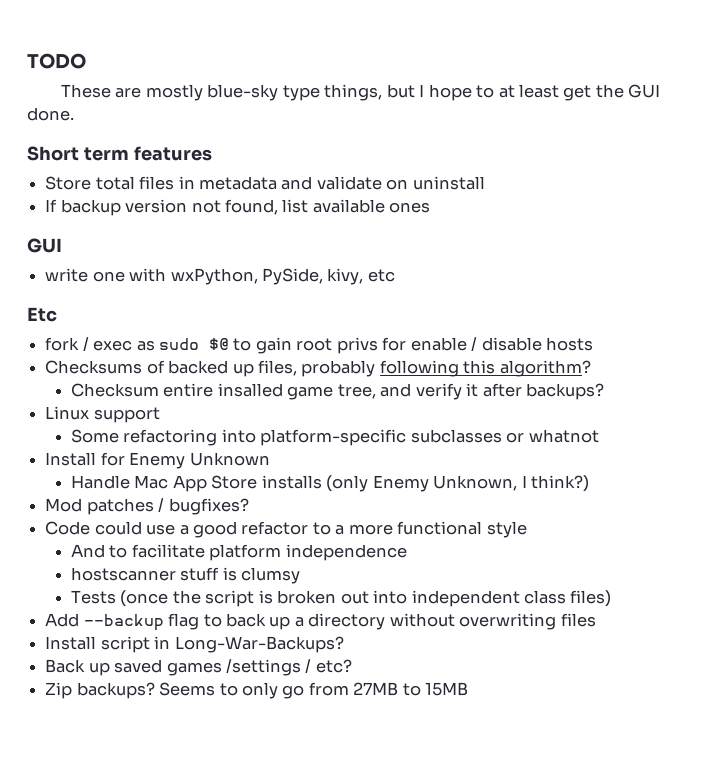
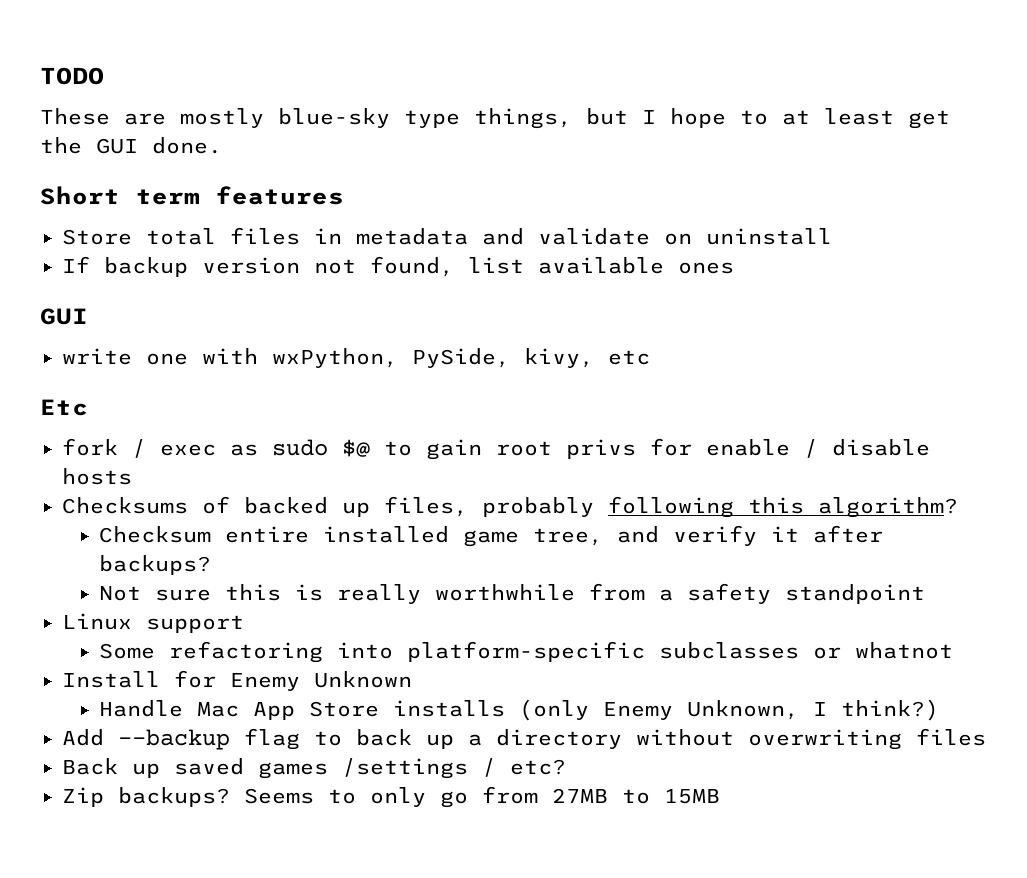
[217,383,283,397] insalled -> [323,526,450,543] installed
(605, 391) none -> [99,583,926,604] // Not sure this is really worthwhile from a safety standpoint
[45,498,249,515] [45,521,527,538] [70,544,407,561] [70,567,301,584] [70,590,612,607] // Mod patches / bugfixes? // Code could use a good refactor to a more functional style // And to facilitate platform independence // hostscanner stuff is clumsy // Tests (once the script is broken out into independent class files) -> (940, 710) none
[45,636,344,653] // Install script in Long-War-Backups? -> (986, 737) none

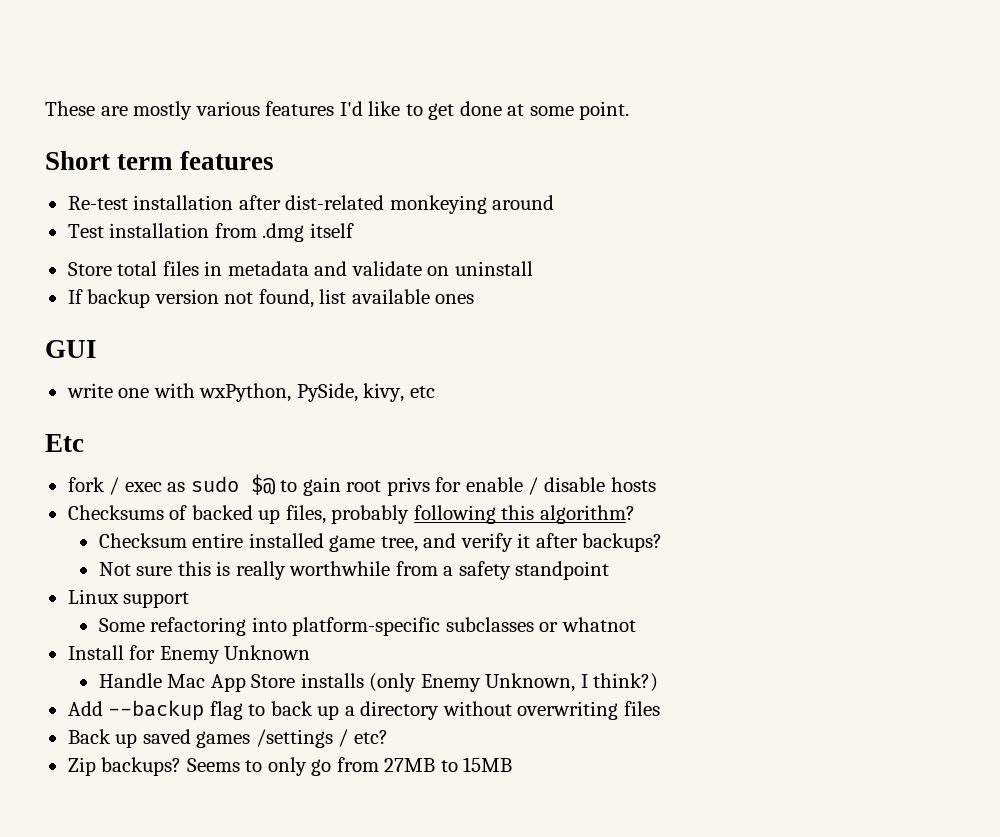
[40,67,104,85] TODO // -> (45, 108) none
[278,108,950,129] [40,137,222,154] [40,186,344,205] blue-sky type things, but I hope to at least get the GUI done. // Short term features -> [195,101,630,120] [45,151,274,170] [67,195,555,214] [67,223,354,242] various features I'd like to get done at some point. // Short term features // Re-test installation after dist-related monkeying around // Test installation from .dmg itself

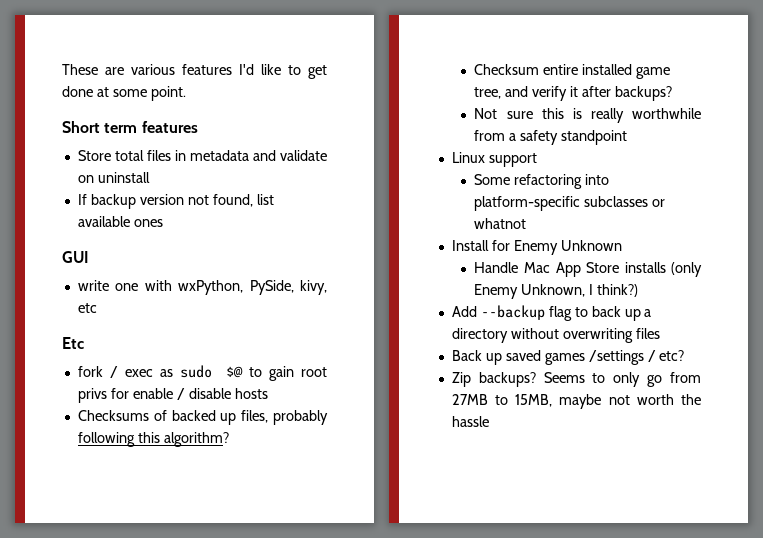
[133,101,193,120] mostly -> (124, 71) none
[67,195,555,214] [67,223,354,242] // Re-test installation after dist-related monkeying around // Test installation from .dmg itself -> (198, 127) none
[463,757,513,772] 15MB -> [515,394,701,409] [451,416,489,427] 15MB, maybe not worth the hassle

